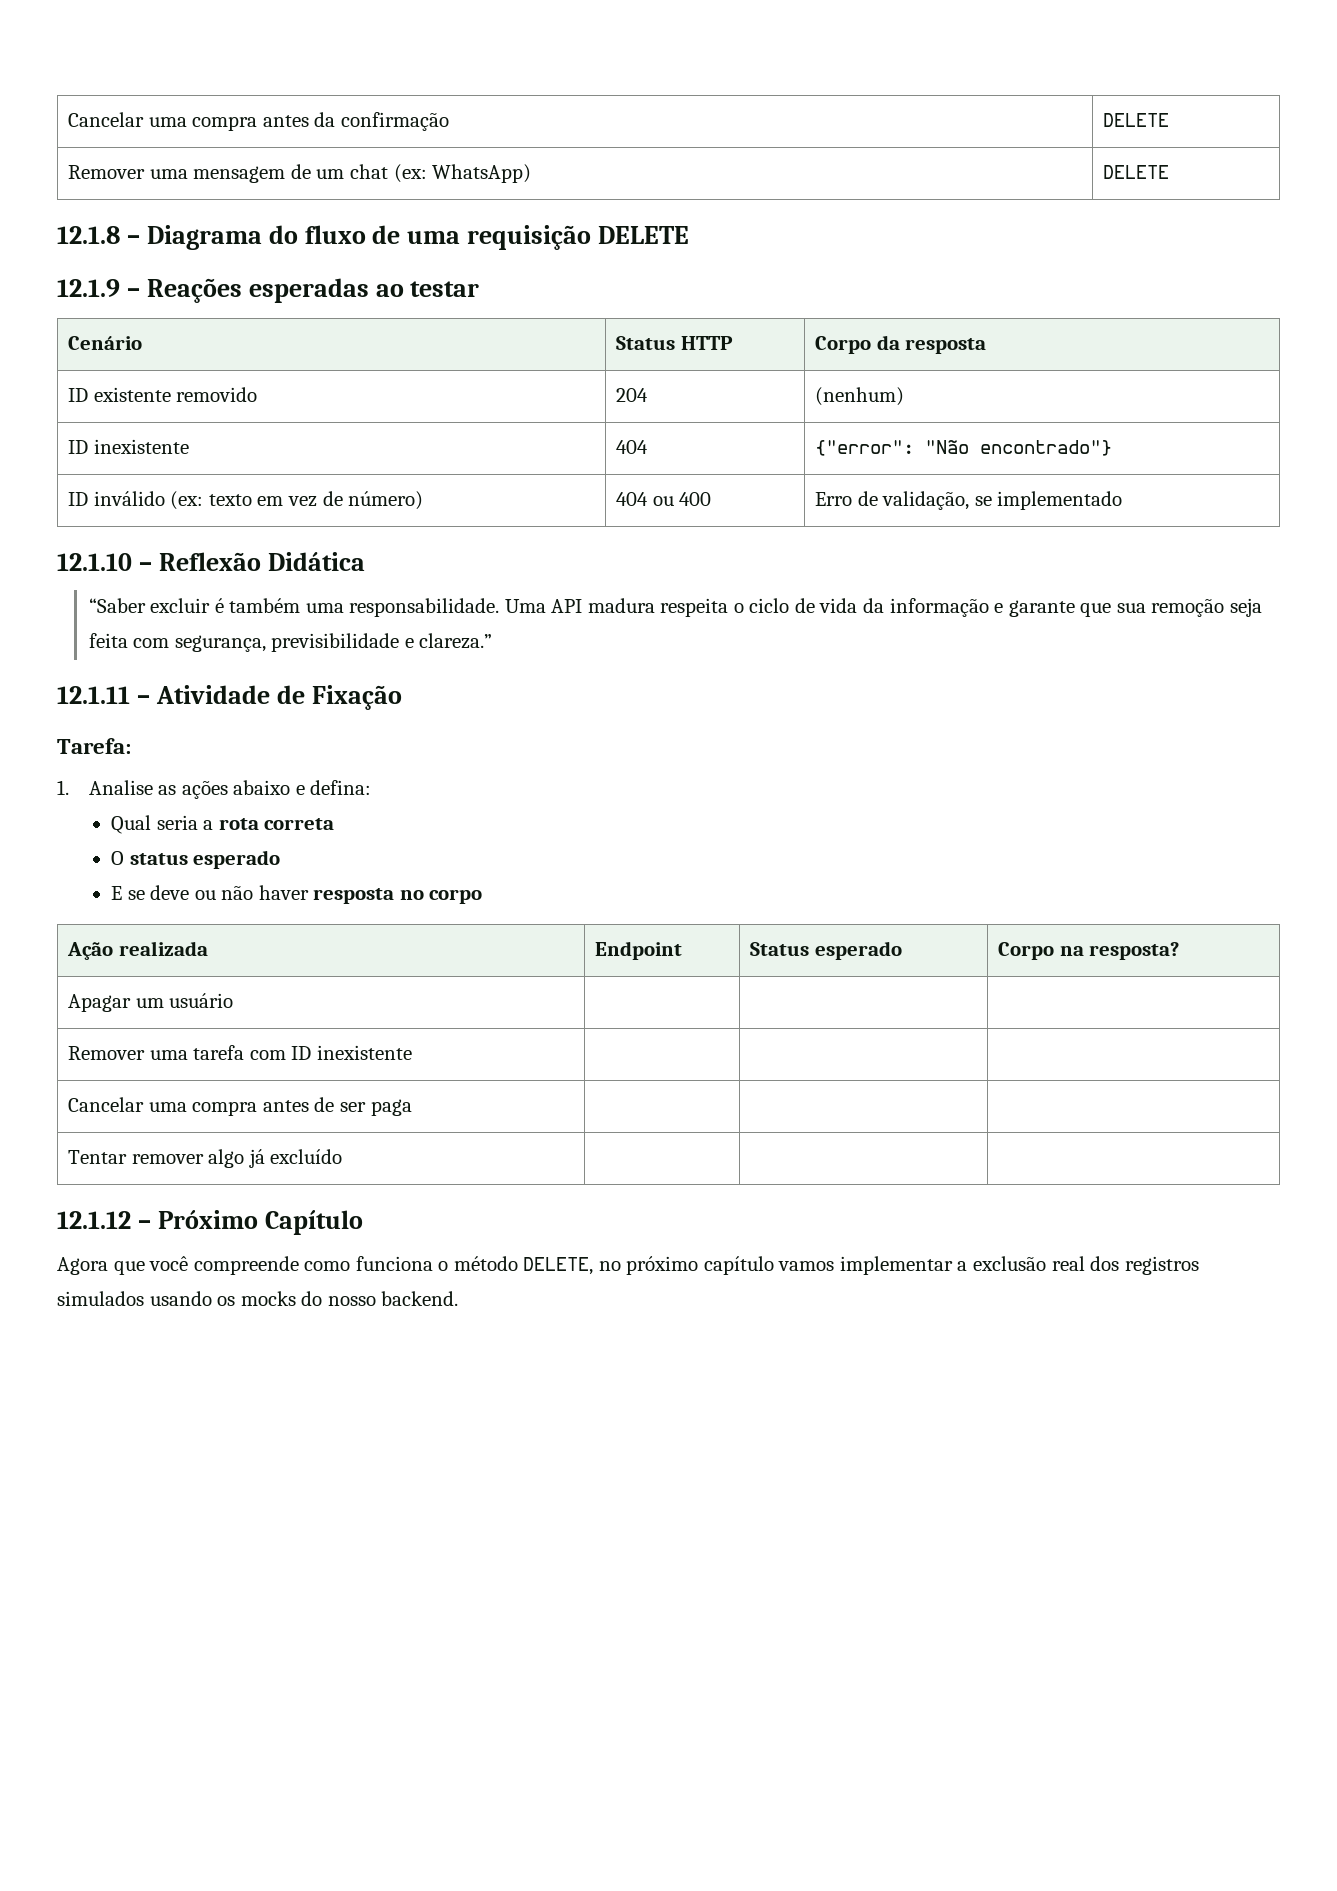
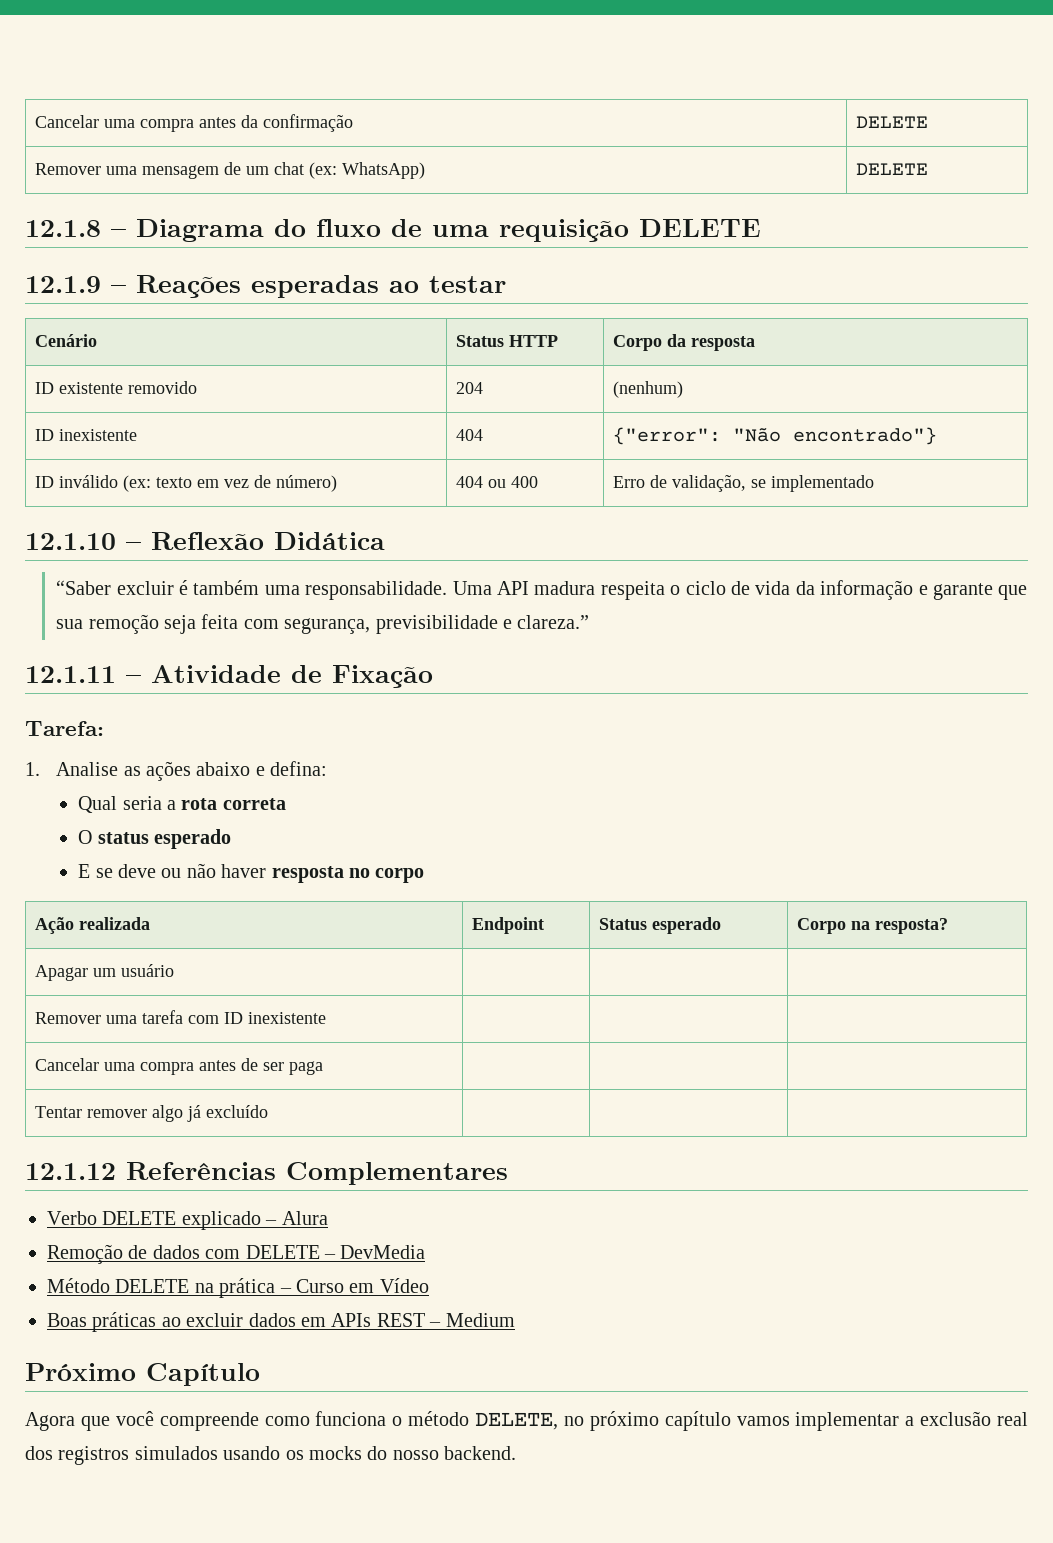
[137,1220,151,1229] – -> [126,1162,508,1185] [47,1211,328,1230] [47,1244,426,1264] [47,1278,429,1298] [47,1312,515,1332] Referências Complementares // Verbo DELETE explicado – Alura // Remoção de dados com DELETE – DevMedia // Método DELETE na prática – Curso em Vídeo // Boas práticas ao excluir dados em APIs REST – Medium //

